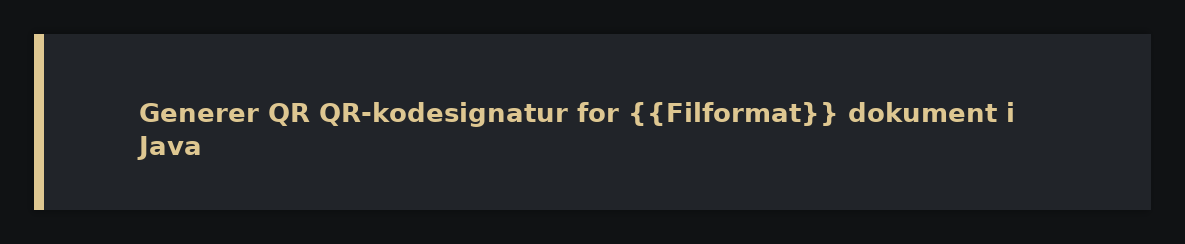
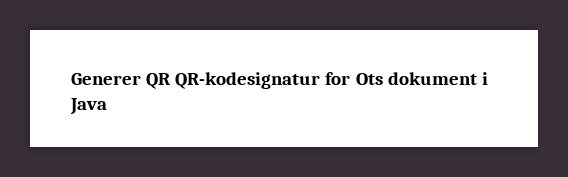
[627,102,839,126] {{Filformat}} -> [355,73,383,85] Ots

